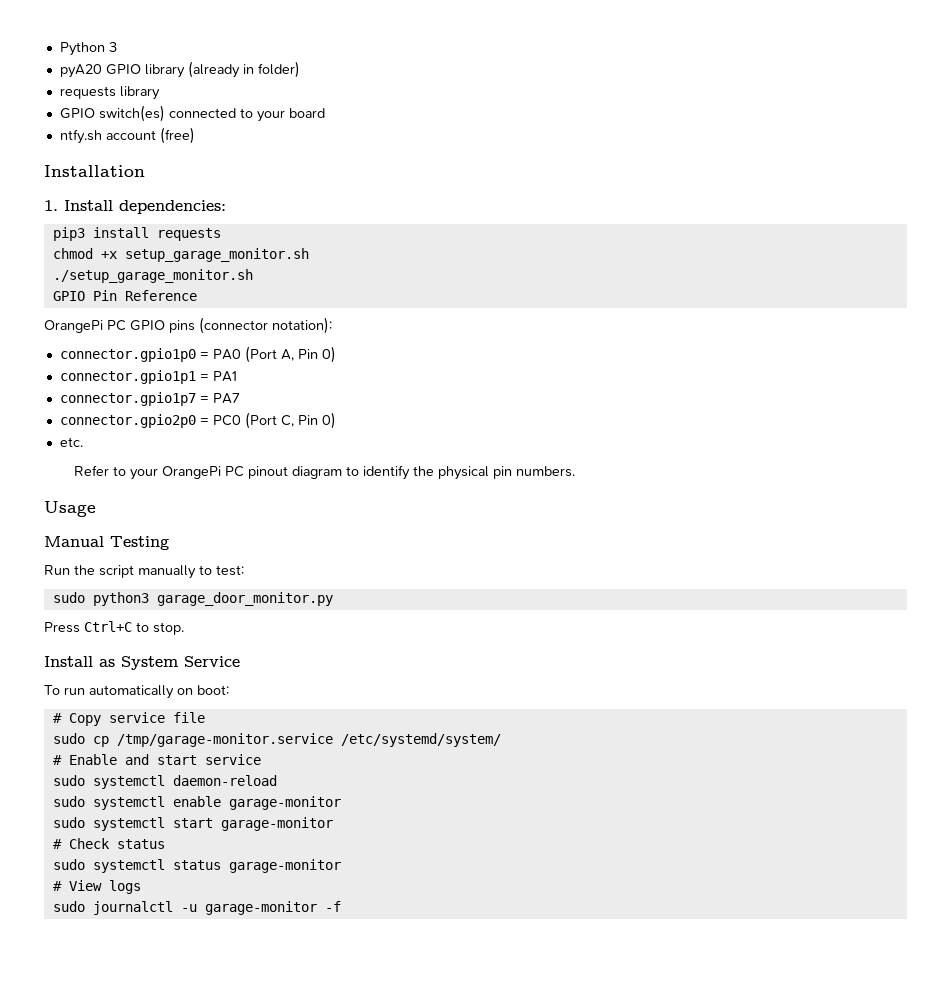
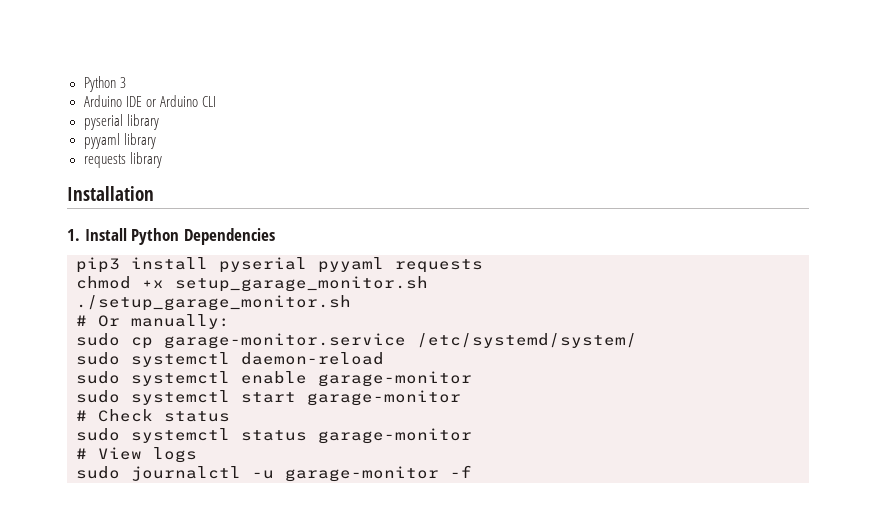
[59,61,300,78] [59,86,160,100] [59,105,325,122] [59,127,195,144] pyA20 GPIO library (already in folder) // requests library // GPIO switch(es) connected to your board // ntfy.sh account (free) -> [83,95,216,107] [83,114,159,130] [83,133,156,149] [83,152,162,168] Arduino IDE or Arduino CLI // pyserial library // pyyaml library // requests library
[119,200,226,214] dependencies: -> [131,228,275,245] Python Dependencies
(149, 232) none -> [219,257,384,273] pyserial pyyaml
[52,290,197,301] [44,317,332,334] [59,346,336,363] [59,370,237,384] [59,392,240,406] [59,412,336,429] [59,437,83,447] [74,465,576,480] [44,501,96,517] [44,536,169,550] [44,565,244,579] [52,592,333,606] [44,621,184,635] [44,656,240,670] [44,685,229,699] [52,712,205,726] GPIO Pin Reference // OrangePi PC GPIO pins (connector notation): // connector.gpio1p0 = PA0 (Port A, Pin 0) // connector.gpio1p1 = PA1 // connector.gpio1p7 = PA7 // connector.gpio2p0 = PC0 (Port C, Pin 0) // etc. // Refer to your OrangePi PC pinout diagram to identify the physical pin numbers. // Usage // Manual Testing // Run the script manually to test: // sudo python3 garage_door_monitor.py // Press Ctrl+C to stop. // Install as System Service // To run automatically on boot: // # Copy service file -> [76,314,230,329] # Or manually:
[116,733,333,747] /tmp/garage-monitor.service -> [164,333,406,349] garage-monitor.service
[52,754,261,765] // # Enable and start service -> (637, 340) none

